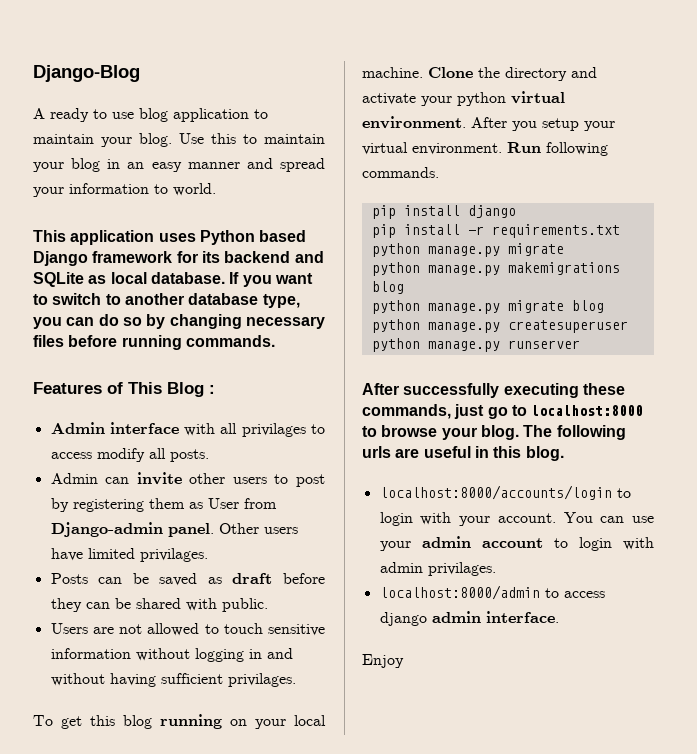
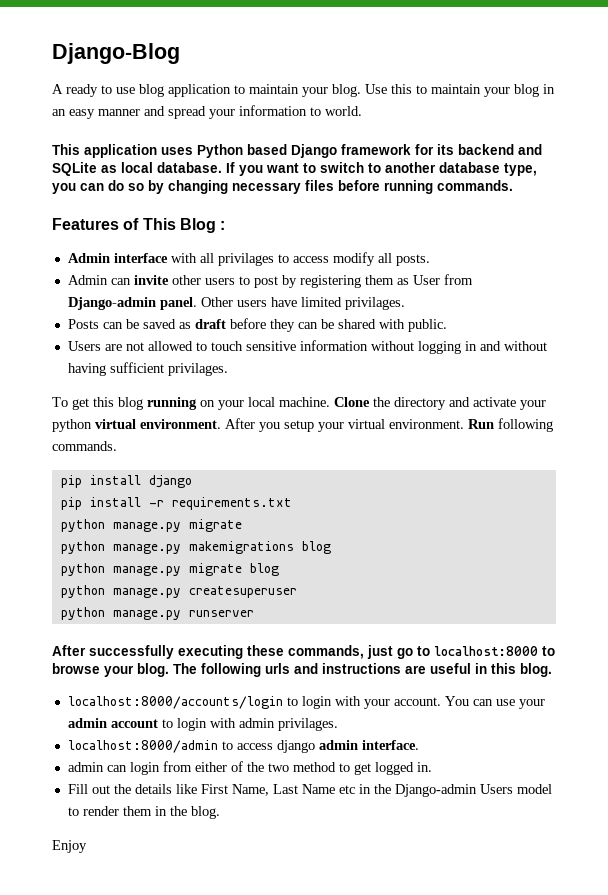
(391, 452) none -> [294,663,401,674] and instructions
(559, 617) none -> [67,761,432,775] [67,784,552,797] [67,806,220,819] // admin can login from either of the two method to get logged in. // Fill out the details like First Name, Last Name etc in the Django-admin Users model to render them in the blog.

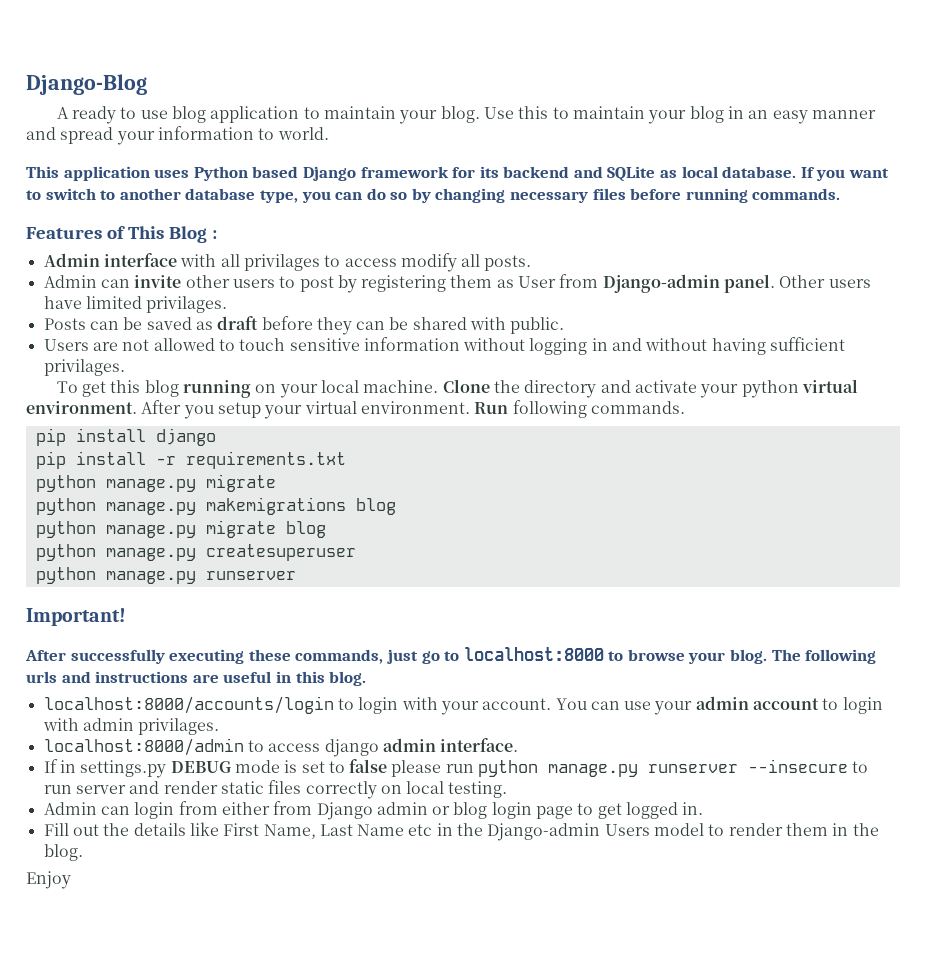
(254, 613) none -> [26,608,126,626] // Important!
[67,761,336,775] admin can login from either of the two method -> [43,759,869,778] [43,780,508,799] [43,801,574,820] If in settings.py DEBUG mode is set to false please run python manage.py runserver --insecure to run server and render static files correctly on local testing. // Admin can login from either from Django admin or blog login page

